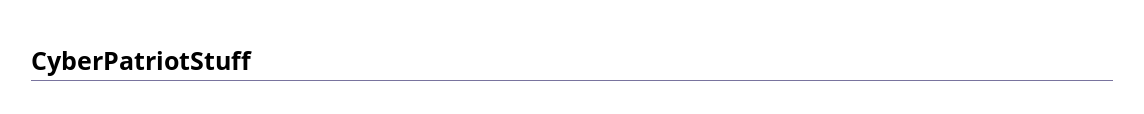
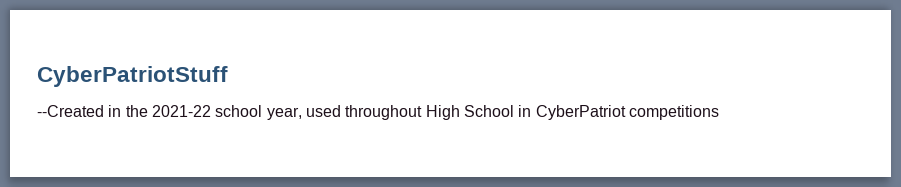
(252, 63) none -> [37,105,719,120] // --Created in the 2021-22 school year, used throughout High School in CyberPatriot competitions

